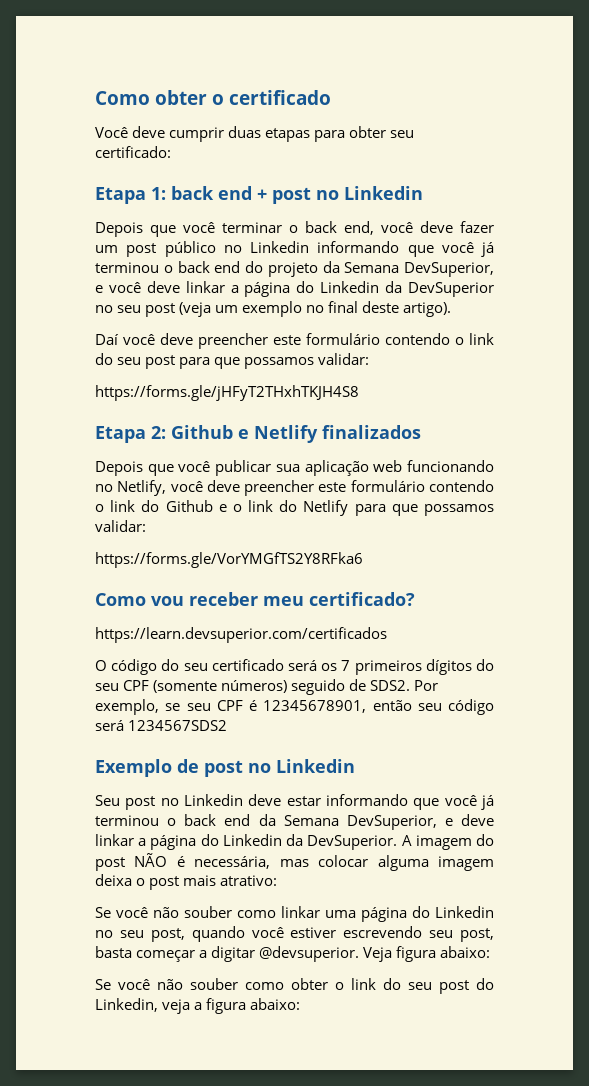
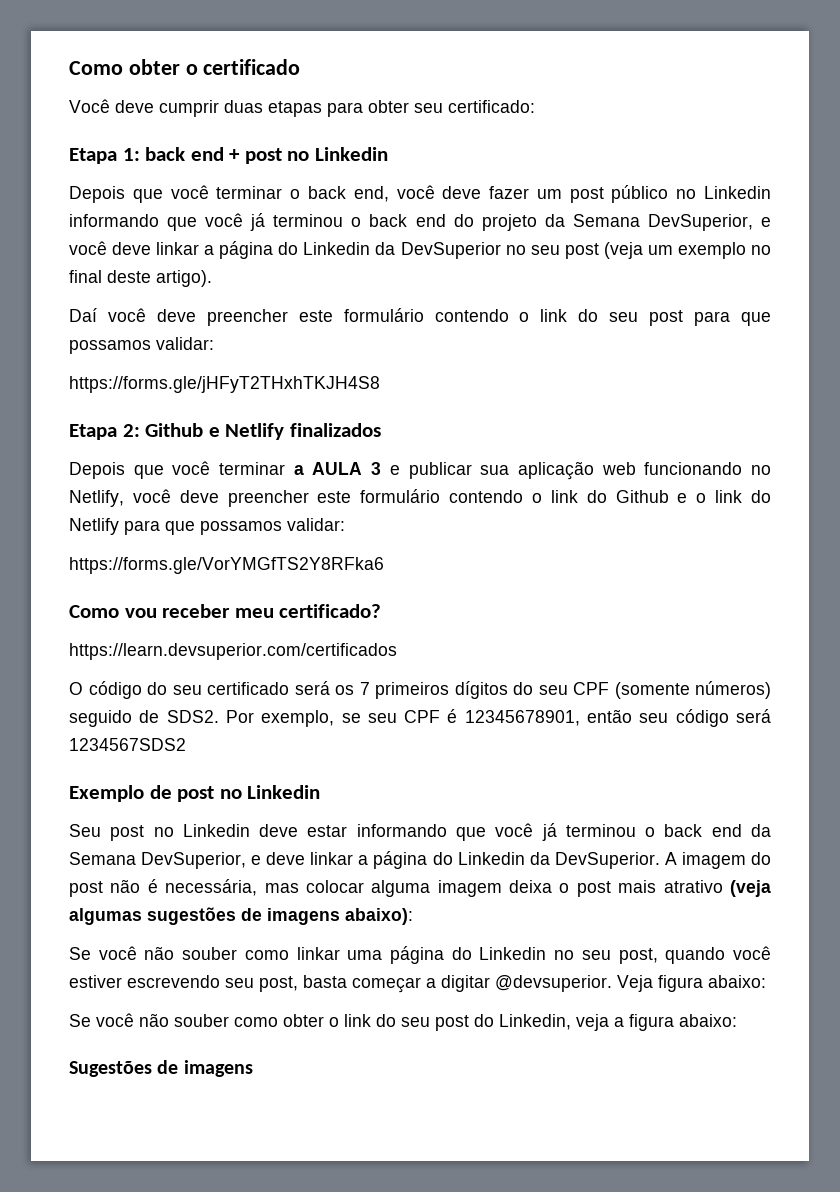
(211, 466) none -> [219,462,400,475] terminar a AULA 3 e
[134,853,168,867] NÃO -> [110,879,141,893] não
[220,875,278,886] atrativo: -> [663,880,771,897] [69,907,413,925] atrativo (veja algumas sugestões de imagens abaixo):
(301, 1004) none -> [69,1060,253,1077] // Sugestões de imagens

